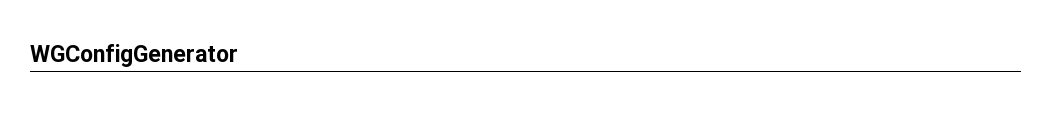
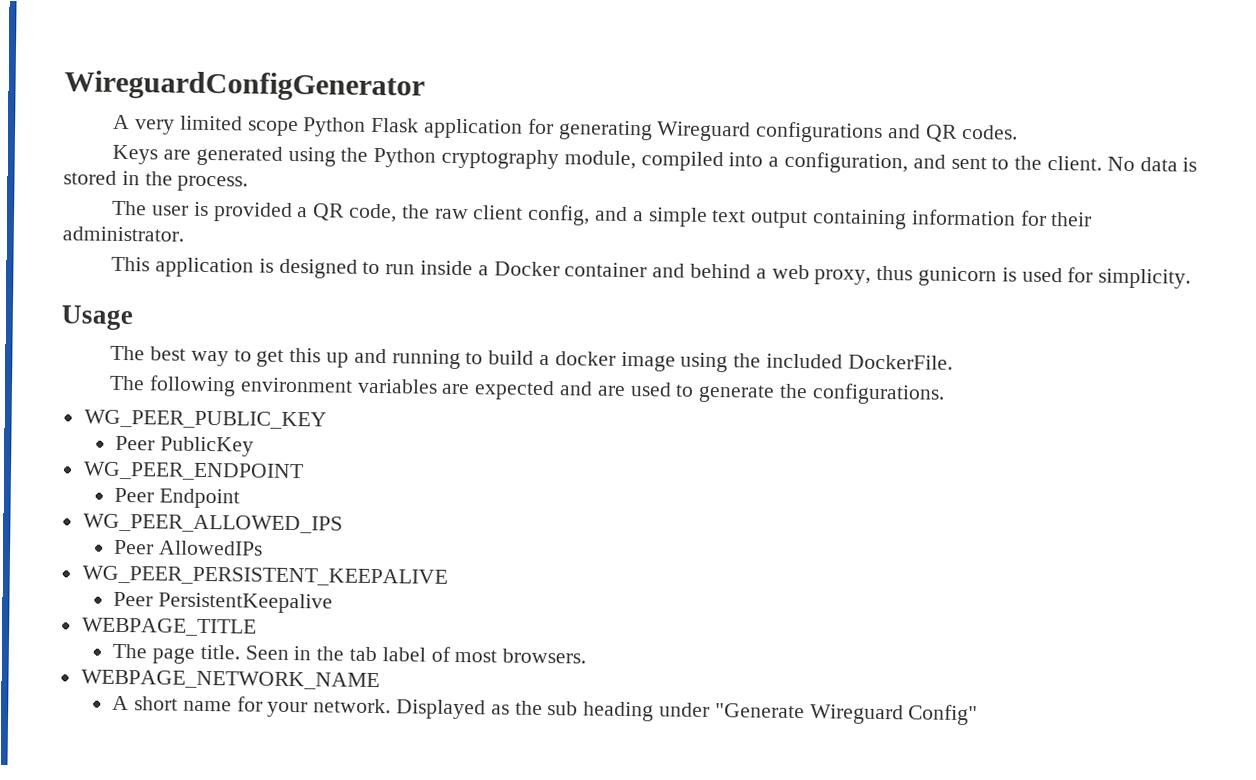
[30,44,238,67] WGConfigGenerator -> [64,70,425,102] [113,114,1018,144] [112,144,1198,174] [63,170,249,192] [112,200,1093,230] [62,226,184,242] [111,256,1192,289] [61,305,133,331] [110,345,953,373] [109,375,945,405] [83,409,327,430] [115,435,254,457] [82,461,304,482] [114,487,240,509] [82,513,343,534] [114,539,263,556] [81,565,448,587] [113,591,333,614] [81,617,257,637] [112,643,587,664] [80,669,380,691] [112,695,979,726] WireguardConfigGenerator // A very limited scope Python Flask application for generating Wireguard configurations and QR codes. // Keys are generated using the Python cryptography module, compiled into a configuration, and sent to the client. No data is stored in the process. // The user is provided a QR code, the raw client config, and a simple text output containing information for their administrator. // This application is designed to run inside a Docker container and behind a web proxy, thus gunicorn is used for simplicity. // Usage // The best way to get this up and running to build a docker image using the included DockerFile. // The following environment variables are expected and are used to generate the configurations. // WG_PEER_PUBLIC_KEY // Peer PublicKey // WG_PEER_ENDPOINT // Peer Endpoint // WG_PEER_ALLOWED_IPS // Peer AllowedIPs // WG_PEER_PERSISTENT_KEEPALIVE // Peer PersistentKeepalive // WEBPAGE_TITLE // The page title. Seen in the tab label of most browsers. // WEBPAGE_NETWORK_NAME // A short name for your network. Displayed as the sub heading under "Generate Wireguard Config"

